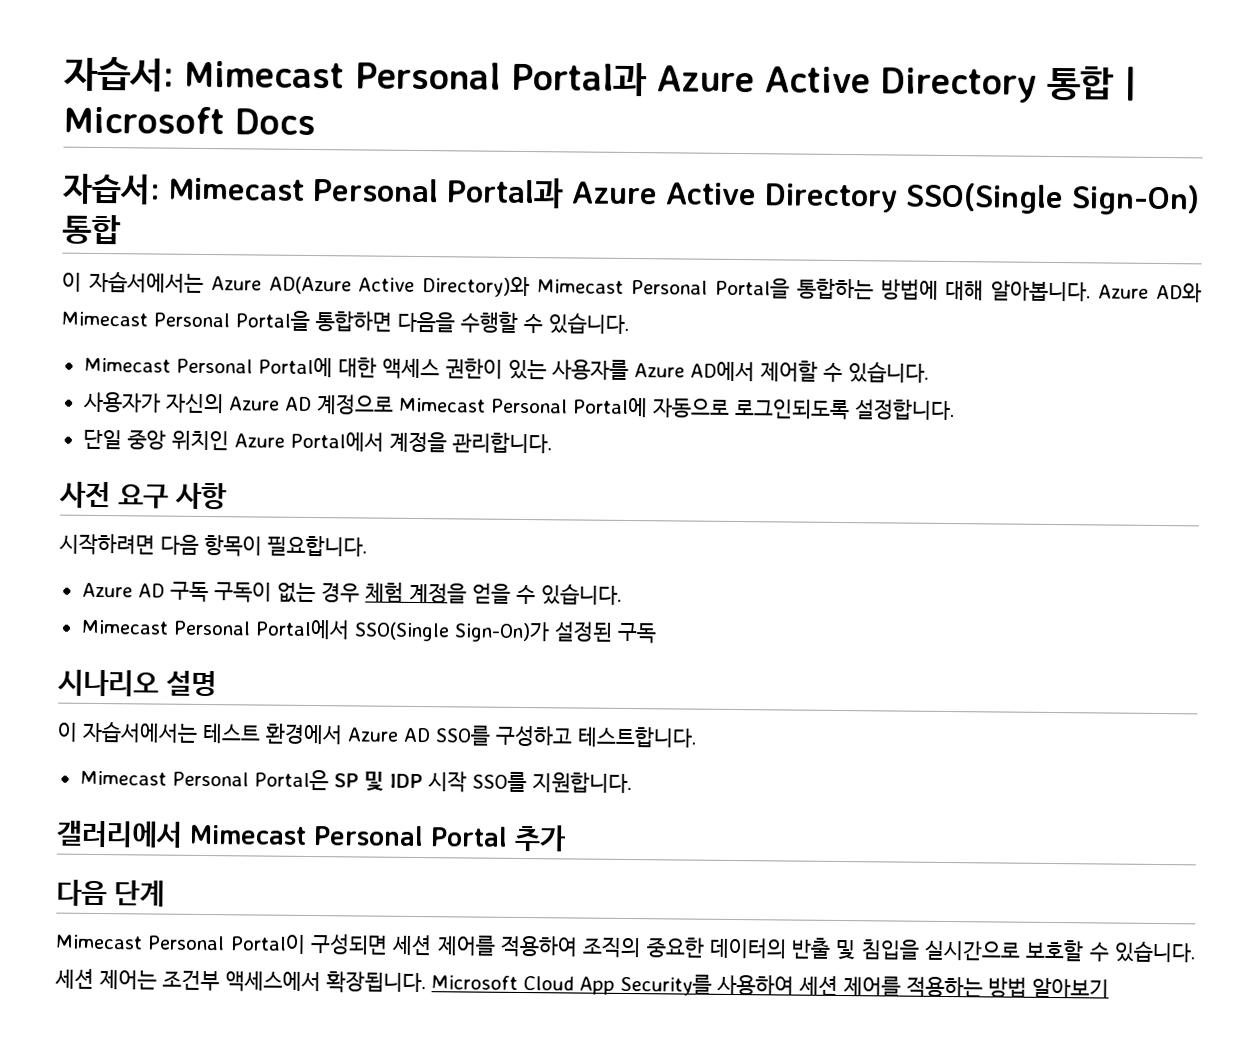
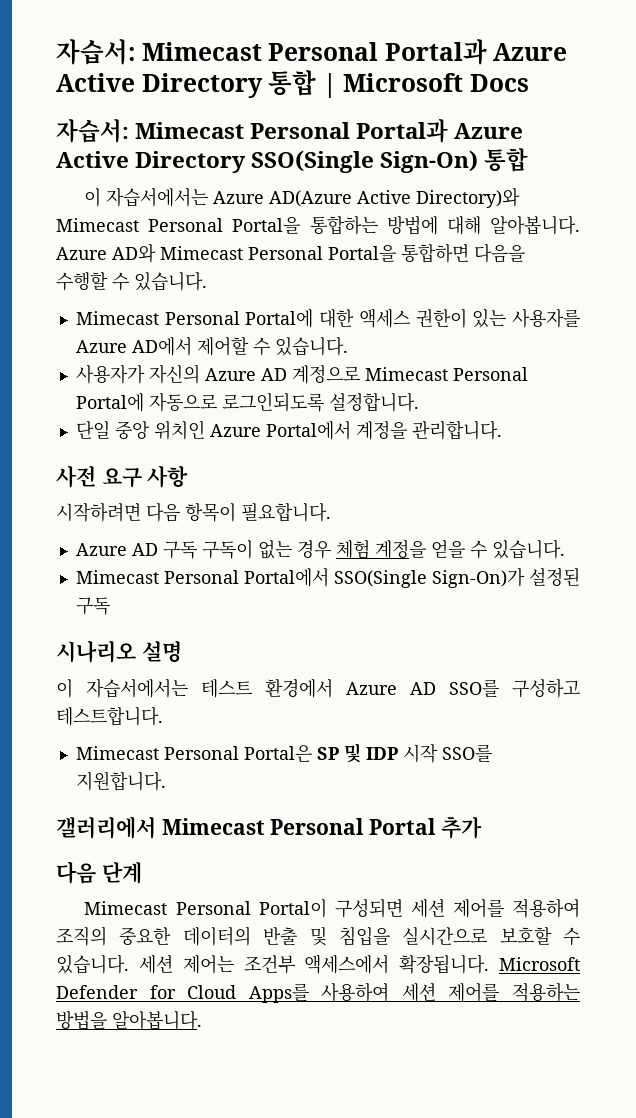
[523,973,712,996] Cloud App Security를 -> [56,983,309,1003] Defender for Cloud Apps를
[988,976,1109,999] 방법 알아보기 -> [56,1010,202,1030] 방법을 알아봅니다.

